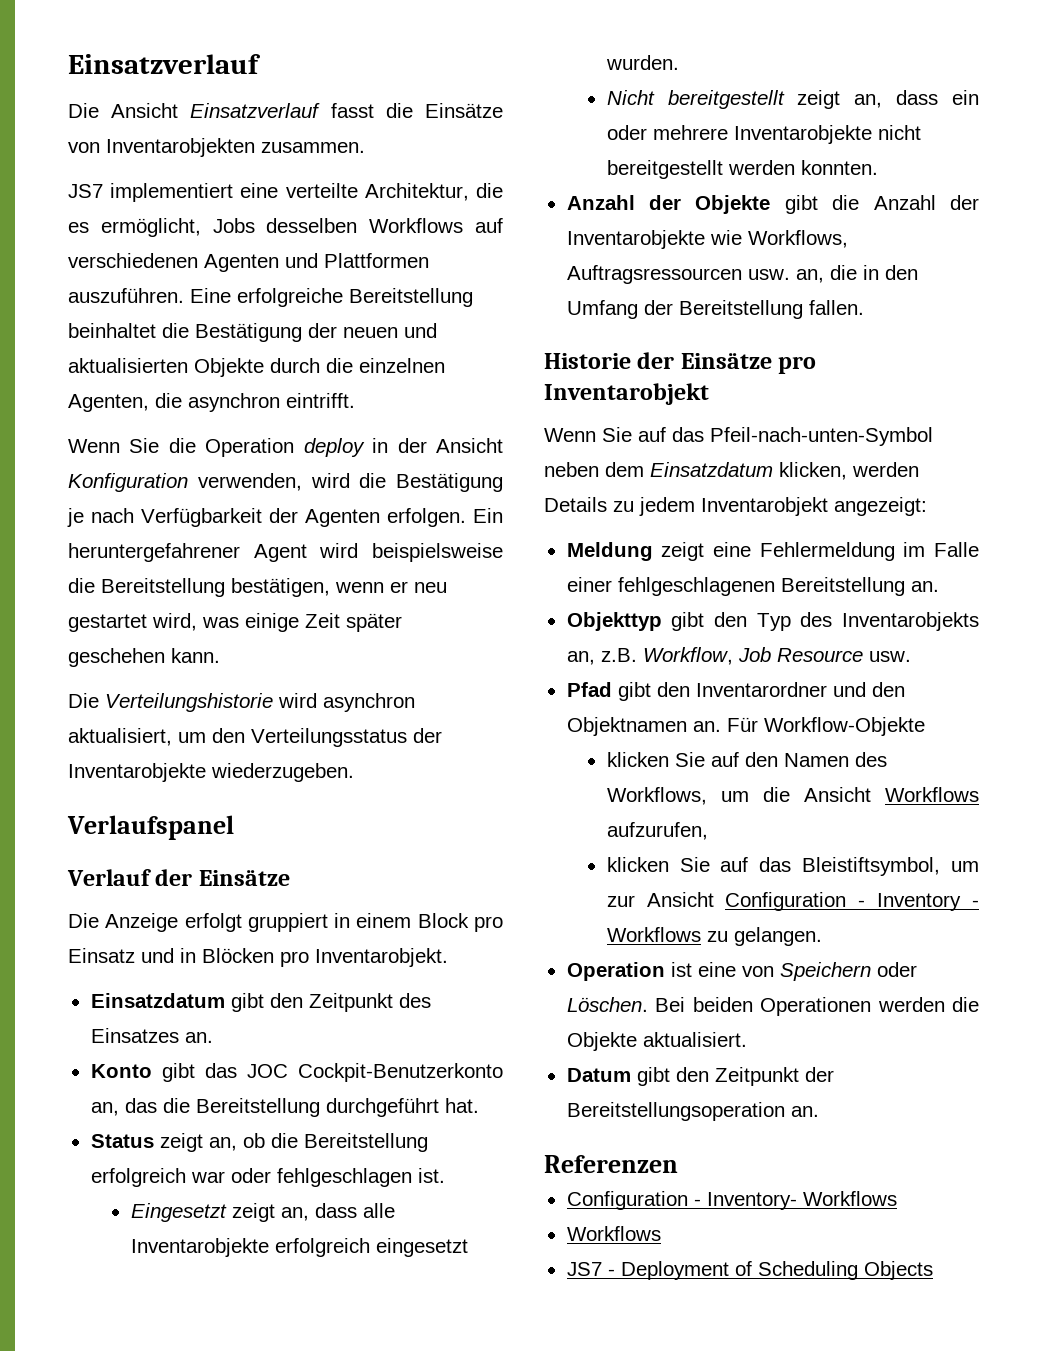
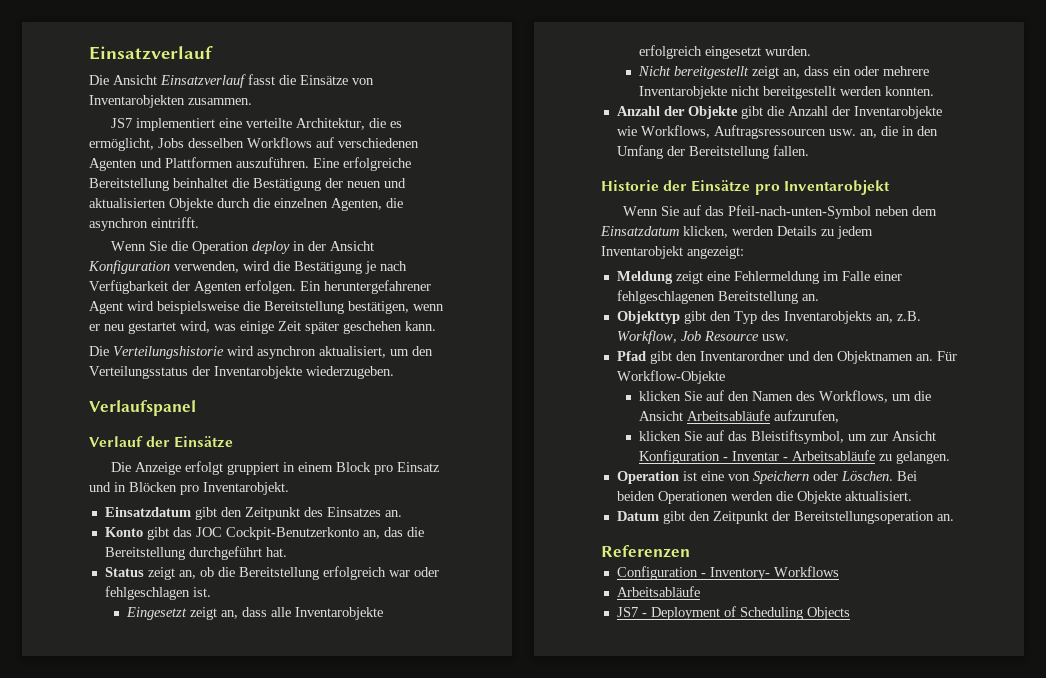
[885,787,979,802] Workflows -> [686,410,770,421] Arbeitsabläufe
[725,892,980,911] [606,927,701,942] Configuration - Inventory - Workflows -> [638,450,875,464] Konfiguration - Inventar - Arbeitsabläufe
[566,1226,661,1241] Workflows -> [616,586,700,597] Arbeitsabläufe

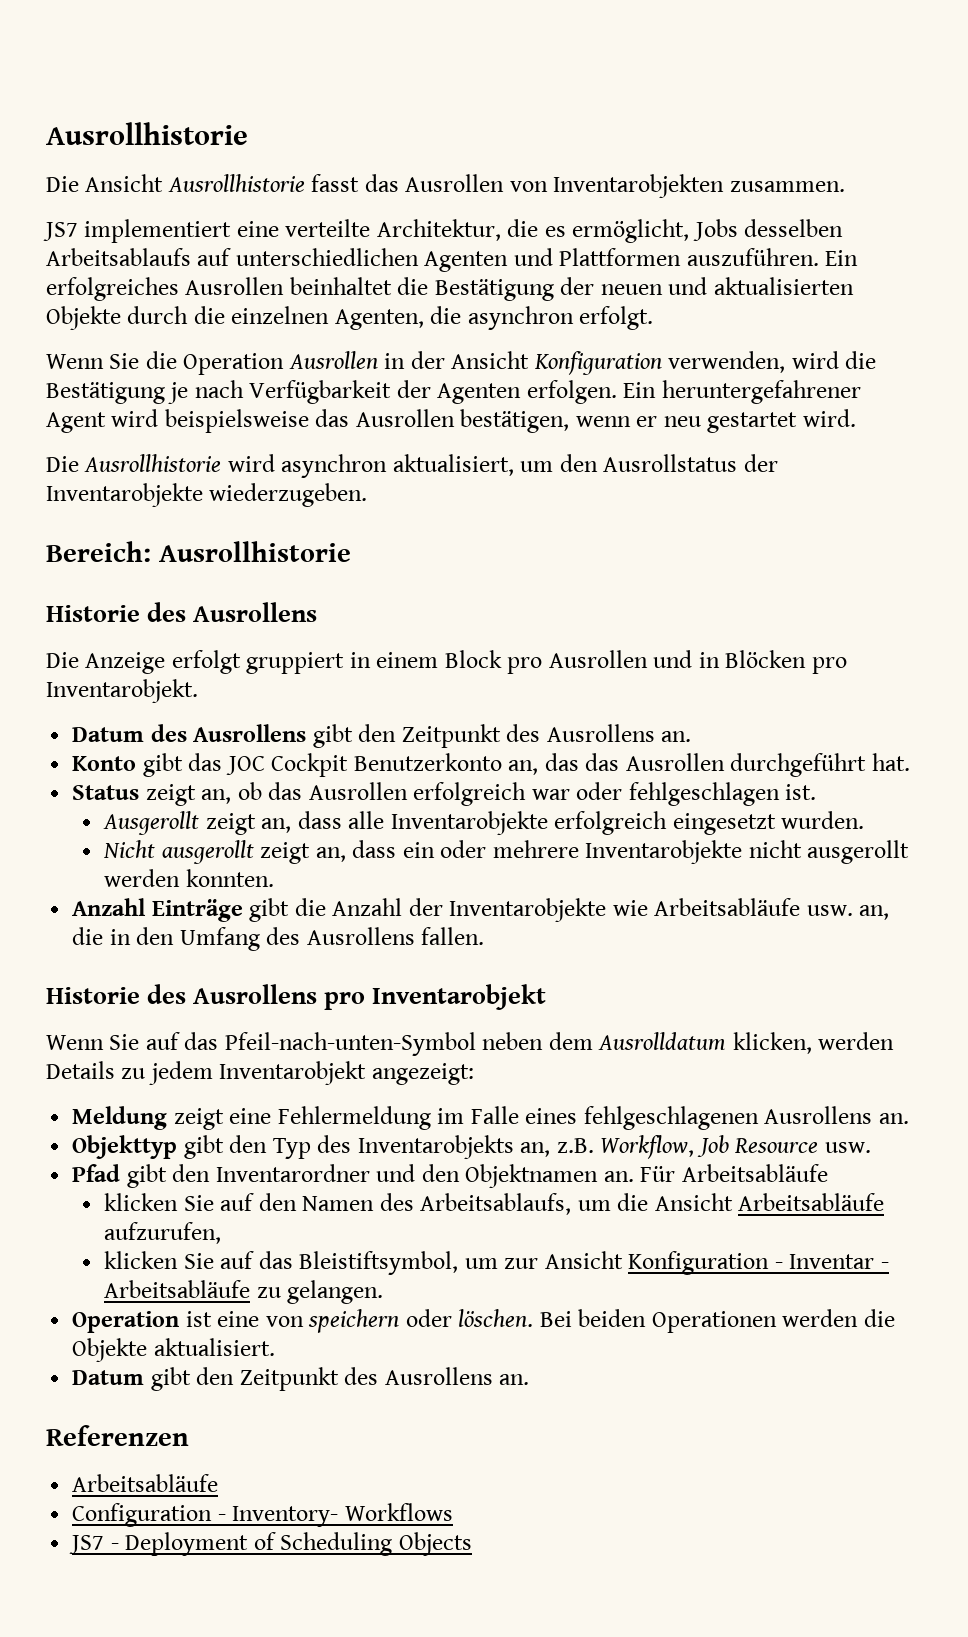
[89,46,213,60] Einsatzverlauf -> [46,122,248,145] Ausrollhistorie
[160,74,348,88] Einsatzverlauf fasst die Einsätze -> [167,174,505,192] Ausrollhistorie fasst das Ausrollen
[247,137,419,148] Workflows auf verschiedenen -> [46,248,419,266] Arbeitsablaufs auf unterschiedlichen
[313,157,411,171] [89,178,169,191] Eine erfolgreiche Bereitstellung -> [825,250,859,266] [46,277,285,301] Ein erfolgreiches Ausrollen
[151,217,199,228] eintrifft. -> [579,306,654,330] erfolgt.
[252,241,291,254] deploy -> [288,351,378,369] Ausrollen
[243,301,344,314] die Bereitstellung -> [315,409,455,427] das Ausrollen
[180,321,436,334] [89,346,224,359] wird, was einige Zeit später geschehen kann. // Die Verteilungshistorie -> [802,409,856,427] [46,454,222,472] wird. // Die Ausrollhistorie
[89,366,188,379] Verteilungsstatus -> [603,454,738,472] Ausrollstatus
[89,400,196,416] [89,436,234,448] Verlaufspanel // Verlauf der Einsätze -> [46,541,351,562] [46,602,318,622] Bereich: Ausrollhistorie // Historie des Ausrollens
[397,462,441,472] Einsatz -> [548,650,648,668] Ausrollen
[104,507,381,520] Einsatzdatum gibt den Zeitpunkt des Einsatzes -> [72,724,655,748] Datum des Ausrollens gibt den Zeitpunkt des Ausrollens
[225,527,424,540] [104,547,185,560] Cockpit-Benutzerkonto an, das die Bereitstellung -> [271,753,725,777] Cockpit Benutzerkonto an, das das Ausrollen
[217,567,319,580] die Bereitstellung -> [268,782,408,800] das Ausrollen
[125,607,187,620] Eingesetzt -> [103,811,200,835] Ausgerollt
[673,66,749,79] bereitgestellt -> [161,840,254,864] ausgerollt
[762,86,836,99] bereitgestellt -> [807,840,910,864] ausgerollt
[663,106,738,119] der Objekte -> [151,899,243,922] Einträge
[640,125,826,139] Workflows, Auftragsressourcen -> [654,898,801,916] Arbeitsabläufe
[666,146,769,159] der Bereitstellung -> [266,927,415,945] des Ausrollens
[663,180,751,192] der Einsätze -> [147,984,318,1004] des Ausrollens
[600,226,679,236] Einsatzdatum -> [598,1032,727,1050] Ausrolldatum
[873,271,902,281] [616,290,798,304] einer fehlgeschlagenen Bereitstellung -> [525,1106,873,1130] eines fehlgeschlagenen Ausrollens
[616,370,725,384] Workflow-Objekte -> [681,1164,828,1182] Arbeitsabläufe
[818,390,888,403] Workflows, -> [420,1193,572,1215] Arbeitsablaufs,
[752,471,893,484] Speichern oder Löschen. -> [308,1309,534,1333] speichern oder löschen.
[771,511,934,524] der Bereitstellungsoperation -> [344,1367,493,1385] des Ausrollens
(690, 551) none -> [72,1474,219,1492] // Arbeitsabläufe
[616,586,700,597] // Arbeitsabläufe -> (453, 1512) none

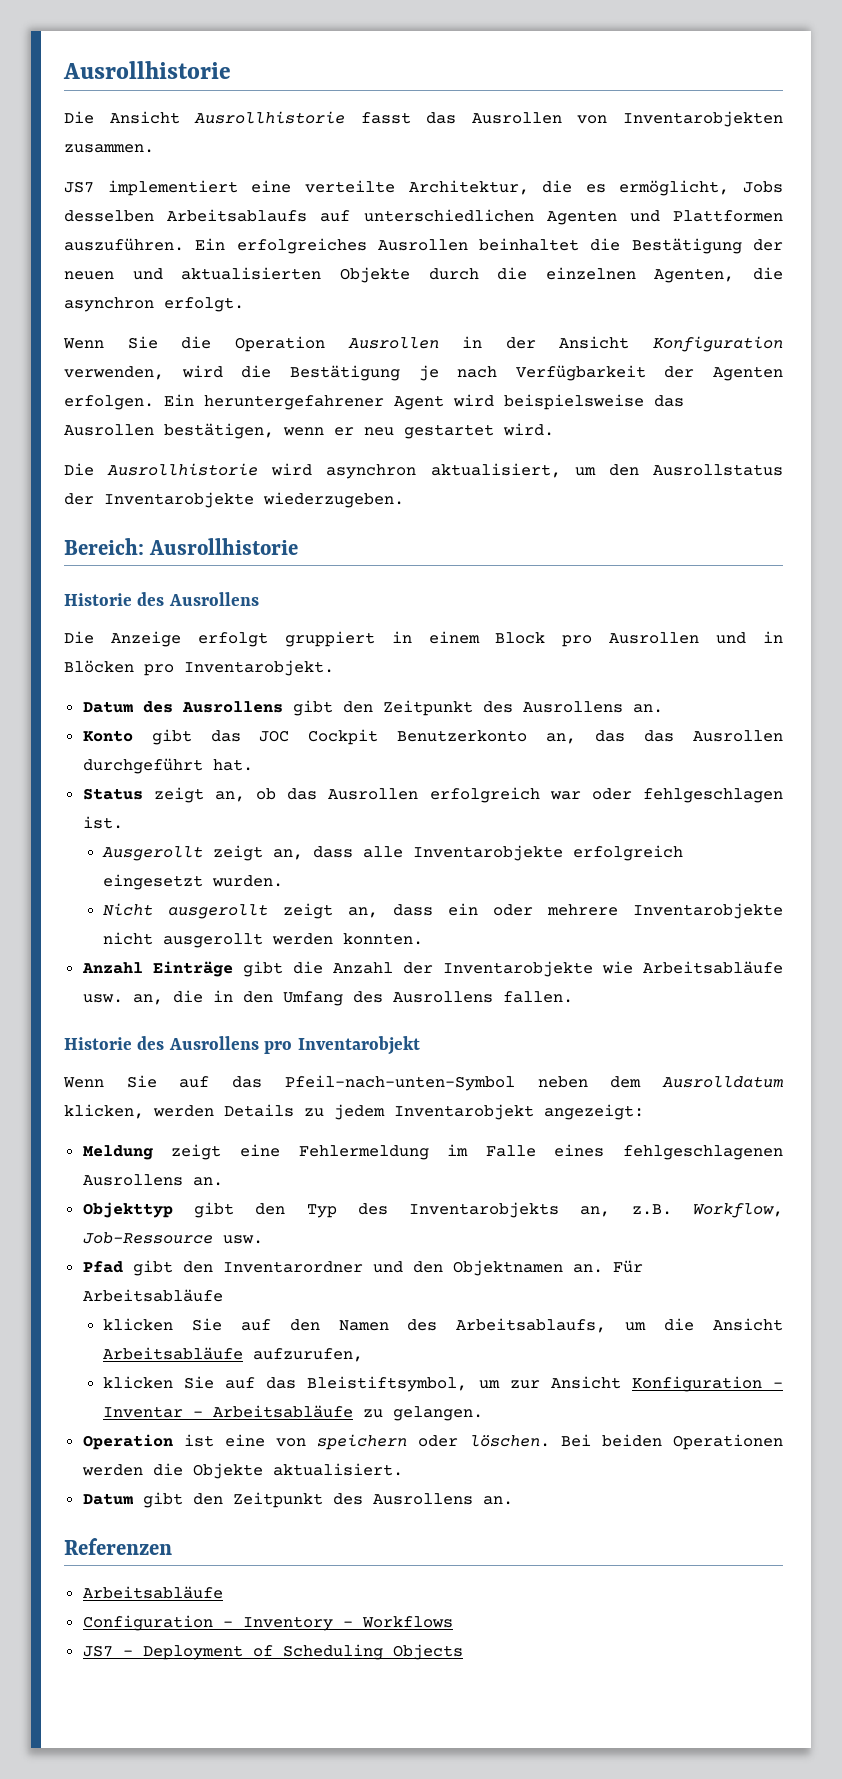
[696,1135,819,1157] Job Resource -> [82,1232,213,1244] Job-Ressource
[232,1506,339,1527] Inventory- -> [242,1616,353,1631] Inventory -

